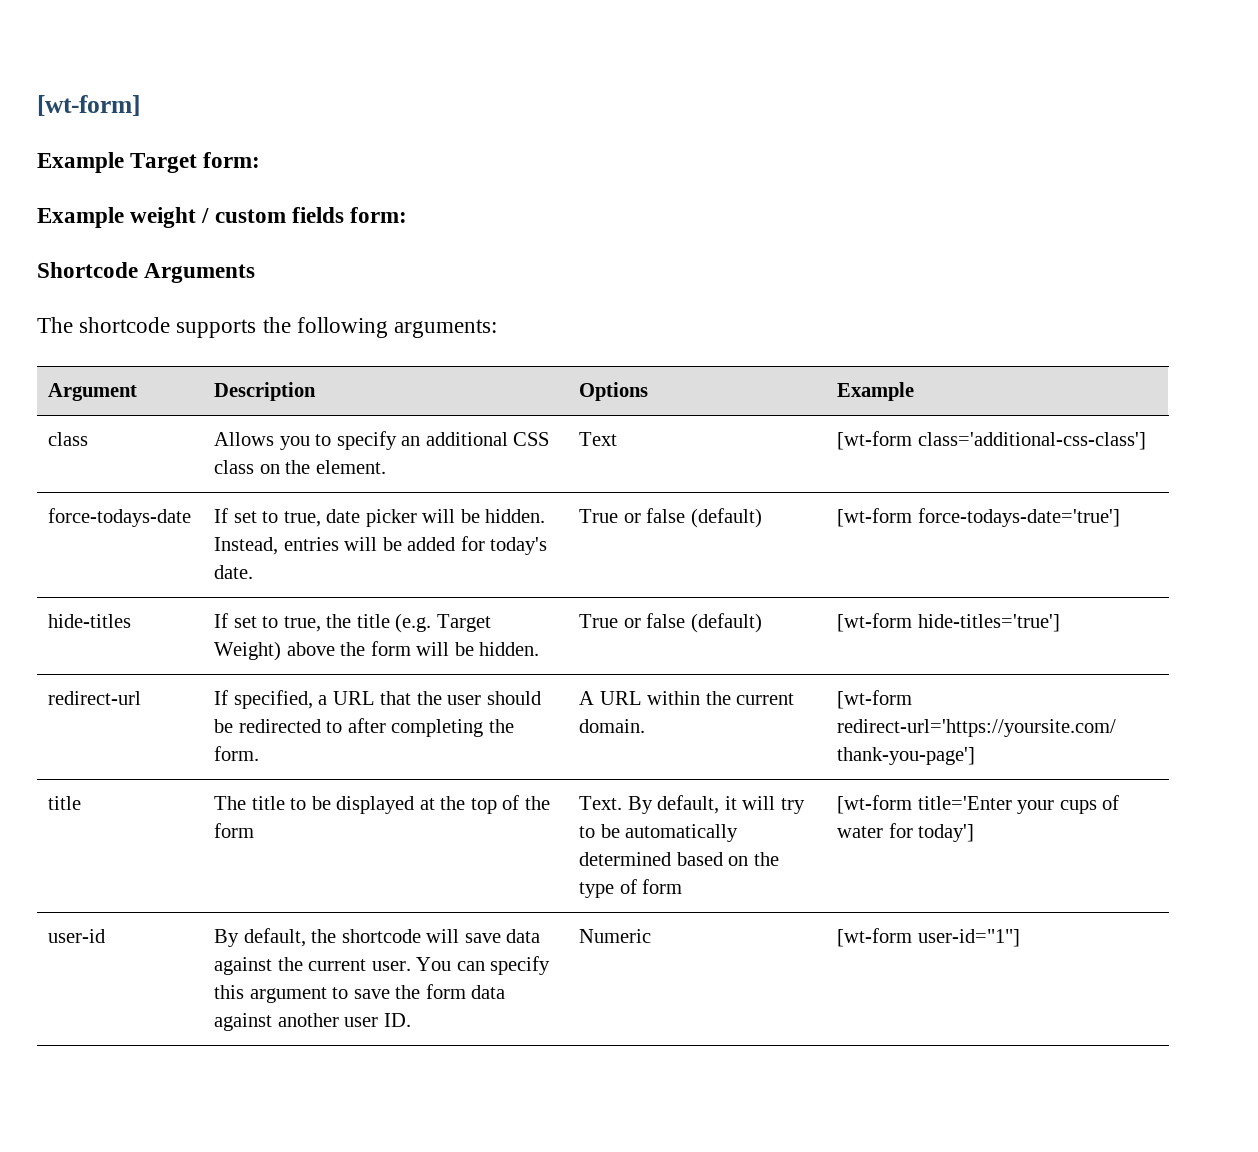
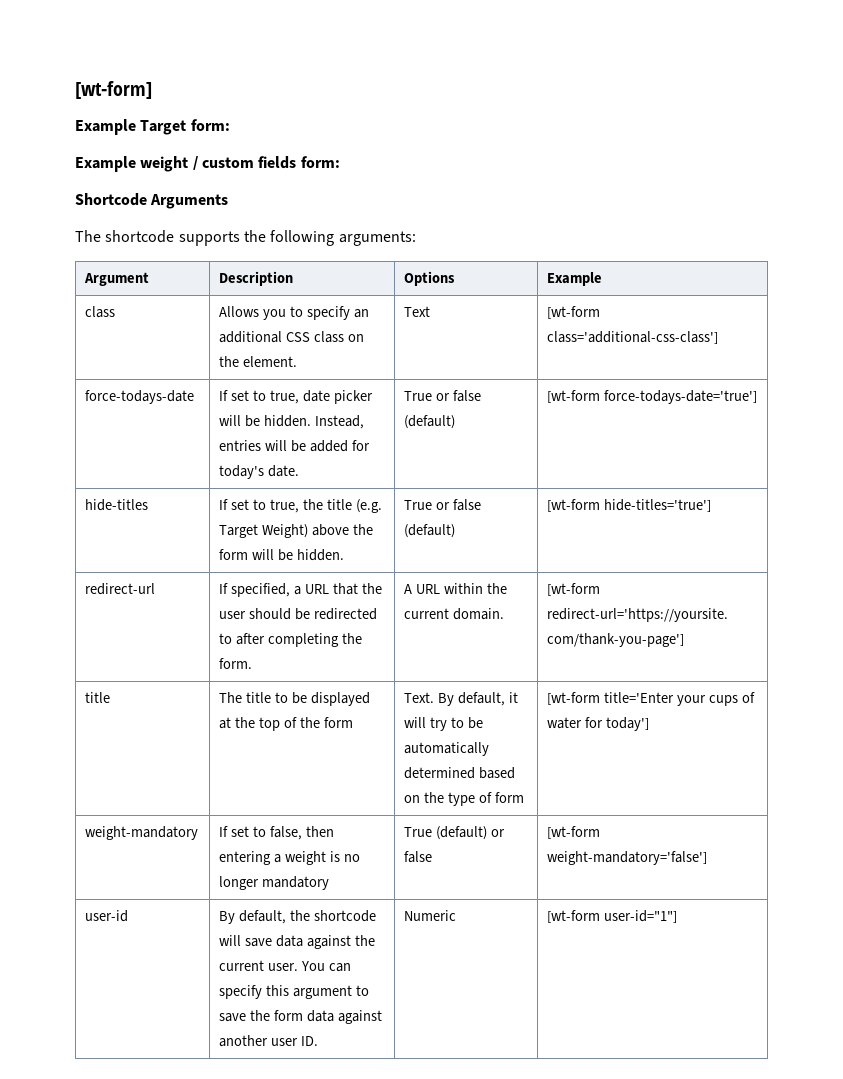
(975, 833) none -> [85,826,199,840] [219,826,334,840] [219,851,360,865] [219,876,330,890] [404,826,506,840] [404,851,433,863] [547,826,601,839] [547,851,708,865] // weight-mandatory | If set to false, then entering a weight is no longer mandatory | True (default) or false | [wt-form weight-mandatory='false']

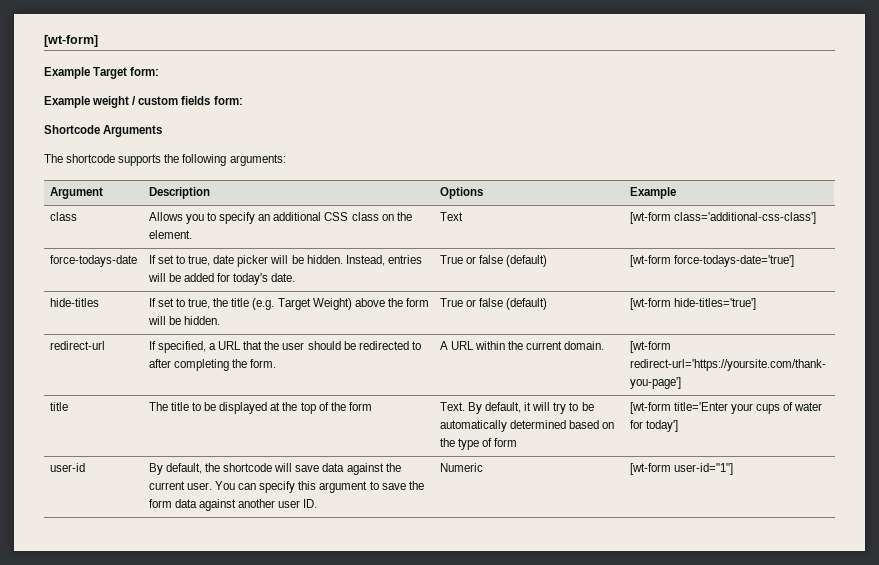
[85,826,199,840] [219,826,334,840] [219,851,360,865] [219,876,330,890] [404,826,506,840] [404,851,433,863] [547,826,601,839] [547,851,708,865] // weight-mandatory | If set to false, then entering a weight is no longer mandatory | True (default) or false | [wt-form weight-mandatory='false'] -> (678, 426) none

